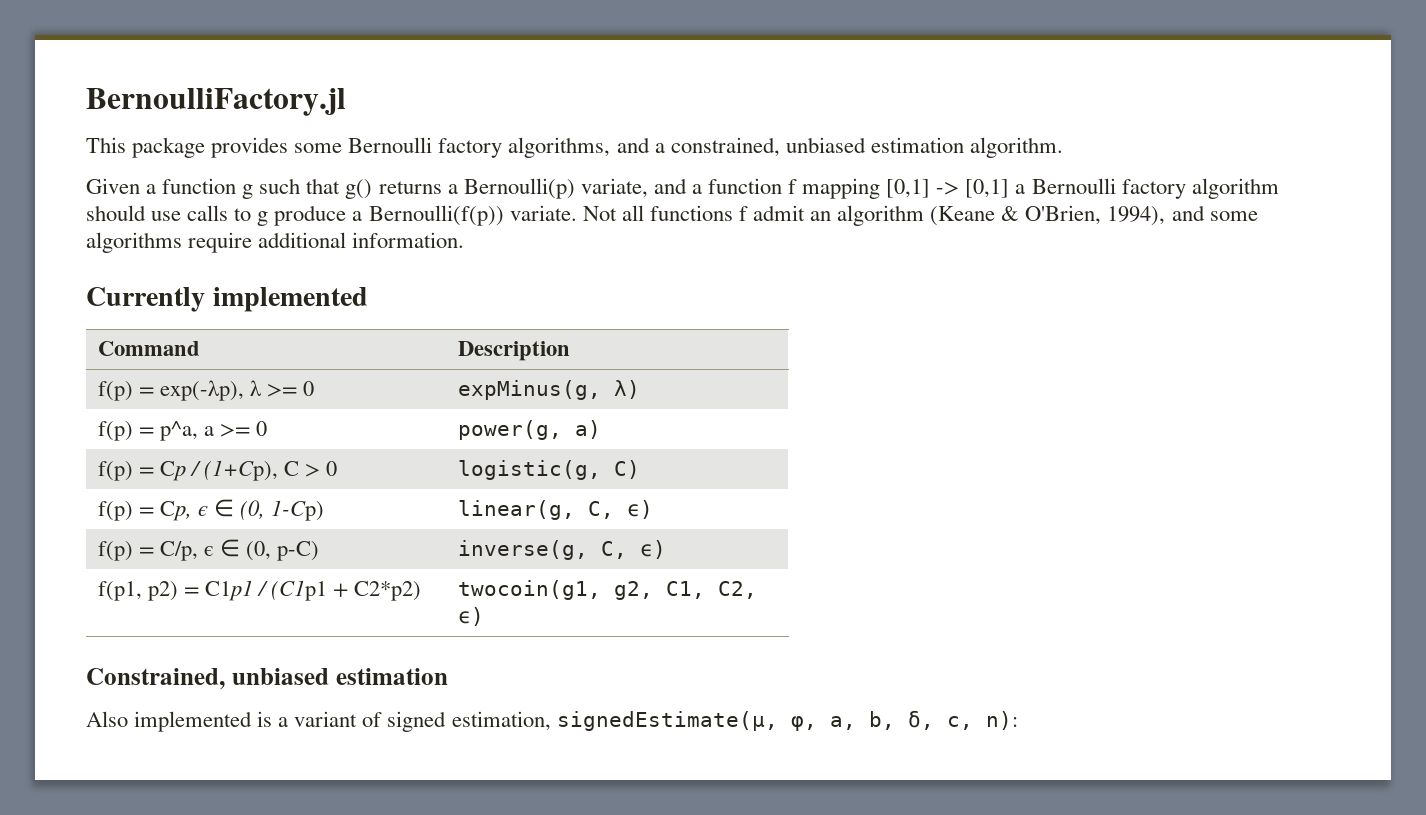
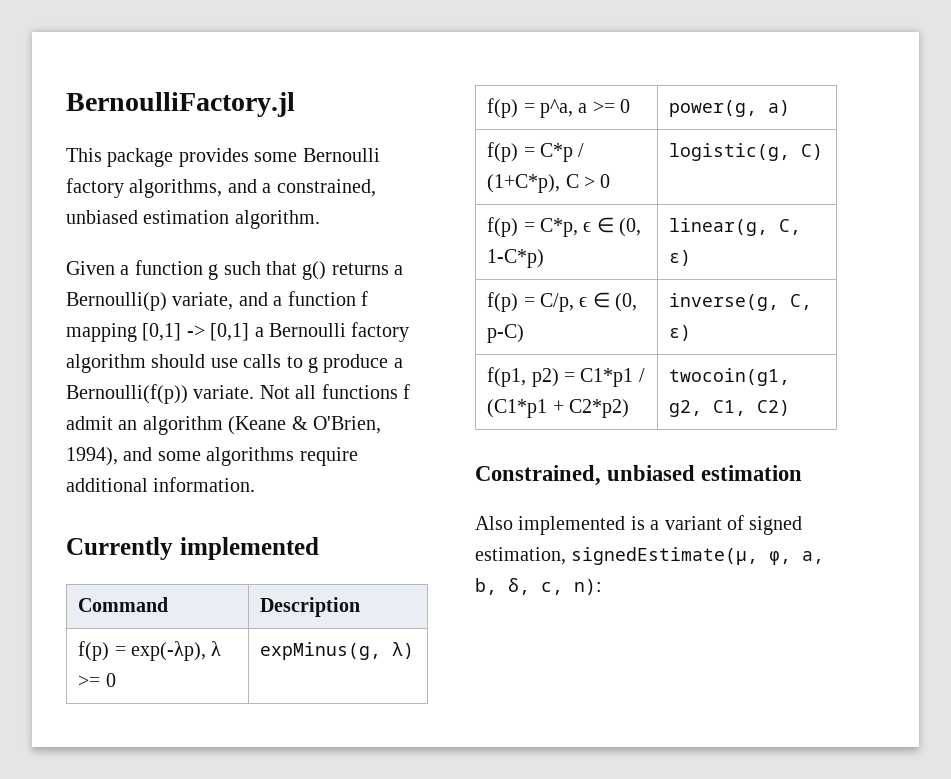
[159,460,278,481] Cp / (1+Cp), -> [540,143,585,162] [487,174,561,193] C*p / (1+C*p),
[159,499,325,521] Cp, ϵ ∈ (0, 1-Cp) -> [540,217,642,237] [487,249,545,268] C*p, ϵ ∈ (0, 1-C*p)
[204,580,328,601] C1p1 / (C1p1 -> [580,368,645,387] [487,399,548,418] C1*p1 / (C1*p1
[717,581,757,599] [457,607,484,626] C2, ϵ) -> [757,400,791,416] C2)

